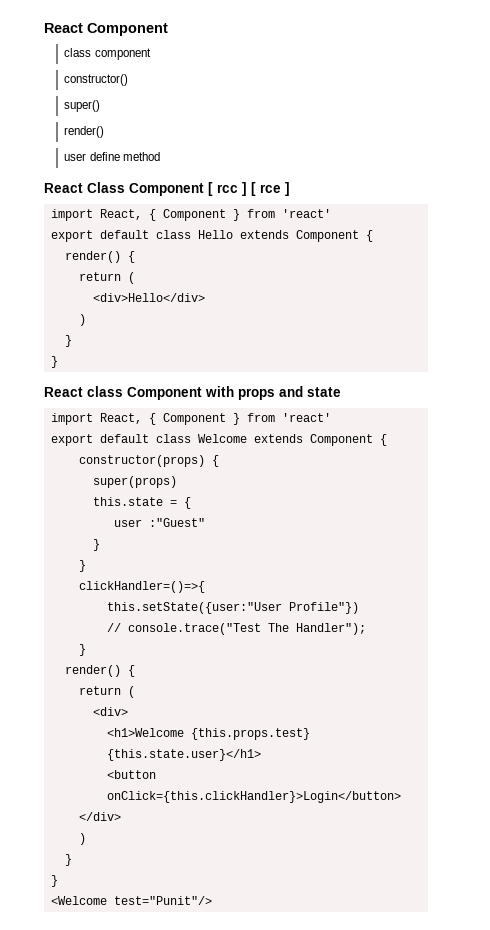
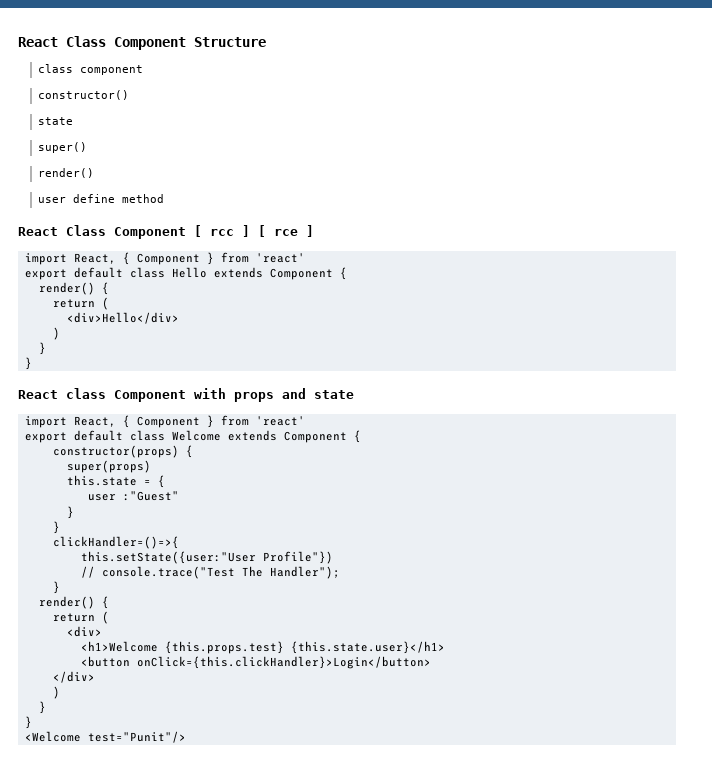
[44,23,168,36] React Component -> [18,36,266,50] React Class Component Structure
(129, 80) none -> [37,117,73,125] // state

